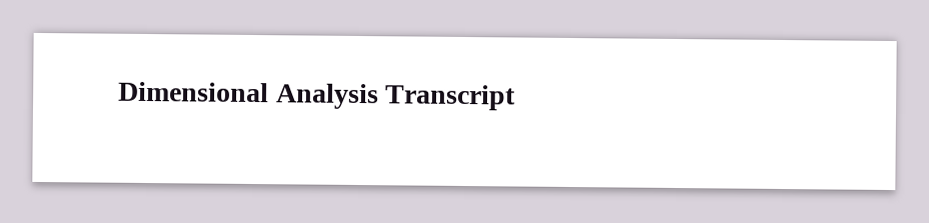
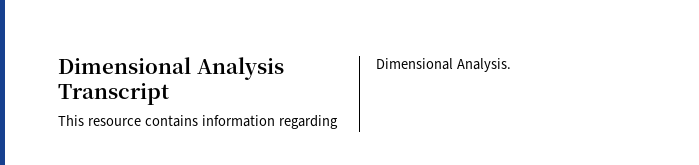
(517, 97) none -> [58,115,338,129] [376,58,511,72] // This resource contains information regarding Dimensional Analysis.

